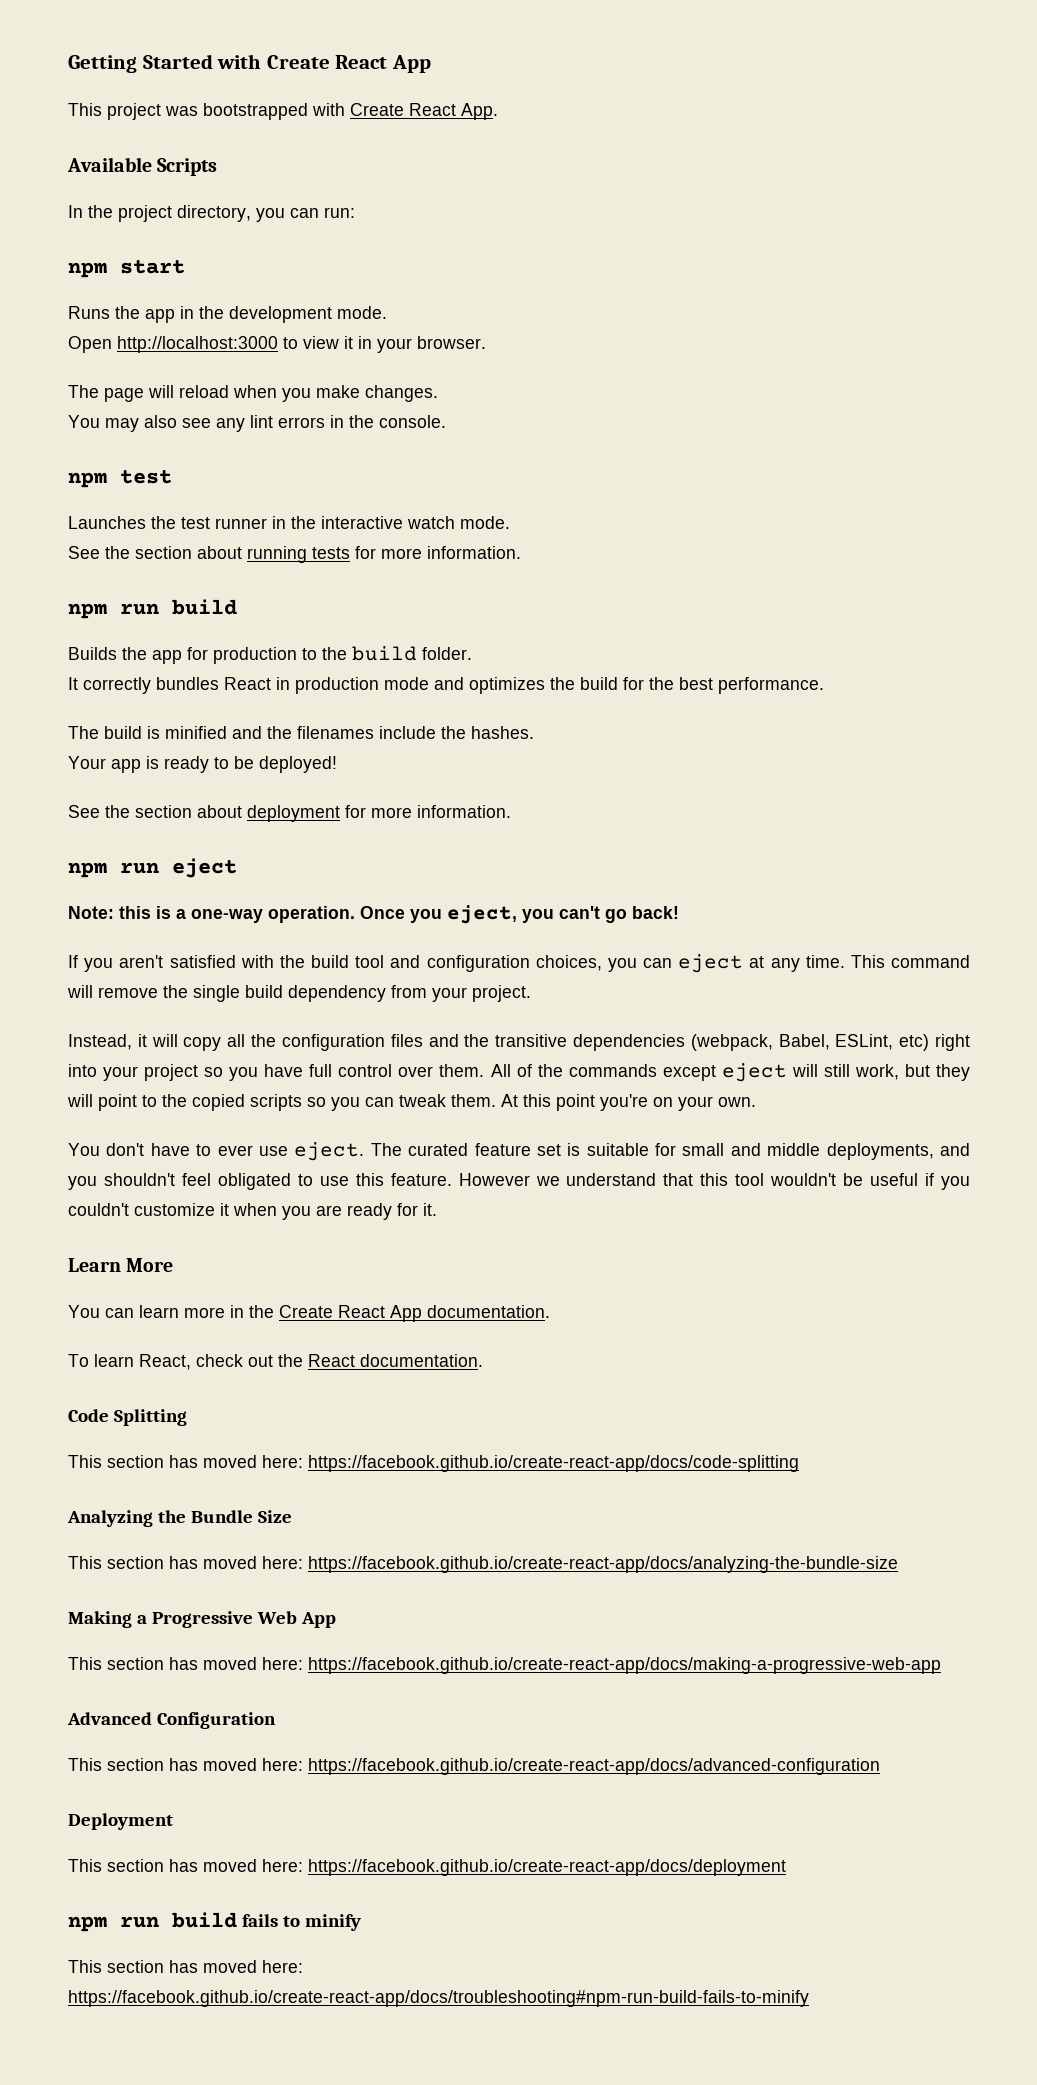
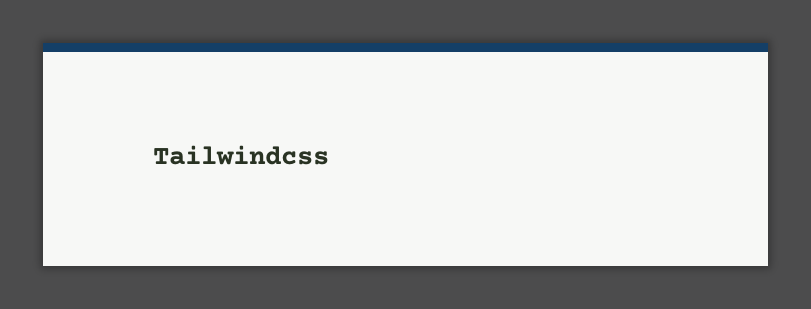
[68,54,431,73] [68,103,498,120] [67,157,218,176] [68,205,355,222] [68,260,185,278] [68,306,387,323] [68,336,486,353] [68,385,438,402] [68,415,446,432] [68,470,172,488] [68,516,510,529] [68,546,521,563] [68,599,237,619] [68,646,472,664] [68,677,824,694] [68,726,534,739] [68,756,337,773] [68,805,511,822] [68,858,237,878] [68,905,679,924] [68,954,970,973] [67,985,531,1002] [68,1034,970,1051] [68,1063,970,1082] [67,1094,756,1111] [68,1142,971,1161] [68,1173,971,1190] [68,1203,437,1220] [68,1258,174,1272] [68,1305,550,1322] [68,1354,483,1370] [68,1409,187,1426] [68,1455,799,1472] [67,1510,292,1527] [68,1556,898,1573] [68,1611,336,1628] [68,1657,941,1674] [67,1712,276,1729] [68,1758,880,1775] [68,1813,173,1830] [68,1859,786,1876] [68,1912,361,1932] [68,1960,303,1973] [68,1990,809,2007] Getting Started with Create React App // This project was bootstrapped with Create React App. // Available Scripts // In the project directory, you can run: // npm start // Runs the app in the development mode. // Open http://localhost:3000 to view it in your browser. // The page will reload when you make changes. // You may also see any lint errors in the console. // npm test // Launches the test runner in the interactive watch mode. // See the section about running tests for more information. // npm run build // Builds the app for production to the build folder. // It correctly bundles React in production mode and optimizes the build for the best performance. // The build is minified and the filenames include the hashes. // Your app is ready to be deployed! // See the section about deployment for more information. // npm run eject // Note: this is a one-way operation. Once you eject, you can't go back! // If you aren't satisfied with the build tool and configuration choices, you can eject at any time. This command will remove the single build dependency from your project. // Instead, it will copy all the configuration files and the transitive dependencies (webpack, Babel, ESLint, etc) right into your project so you have full control over them. All of the commands except eject will still work, but they will point to the copied scripts so you can tweak them. At this point you're on your own. // You don't have to ever use eject. The curated feature set is suitable for small and middle deployments, and you shouldn't feel obligated to use this feature. However we understand that this tool wouldn't be useful if you couldn't customize it when you are ready for it. // Learn More // You can learn more in the Create React App documentation. // To learn React, check out the React documentation. // Code Splitting // This section has moved here: https://facebook.github.io/create-react-app/docs/code-splitting // Analyzing the Bundle Size // This section has moved here: https://facebook.github.io/create-react-app/docs/analyzing-the-bundle-size // Making a Progressive Web App // This section has moved here: https://facebook.github.io/create-react-app/docs/making-a-progressive-web-app // Advanced Configuration // This section has moved here: https://facebook.github.io/create-react-app/docs/advanced-configuration // Deployment // This section has moved here: https://facebook.github.io/create-react-app/docs/deployment // npm run build fails to minify // This section has moved here: https://facebook.github.io/create-react-app/docs/troubleshooting#npm-run-build-fails-to-minify -> [153,145,329,165] Tailwindcss

